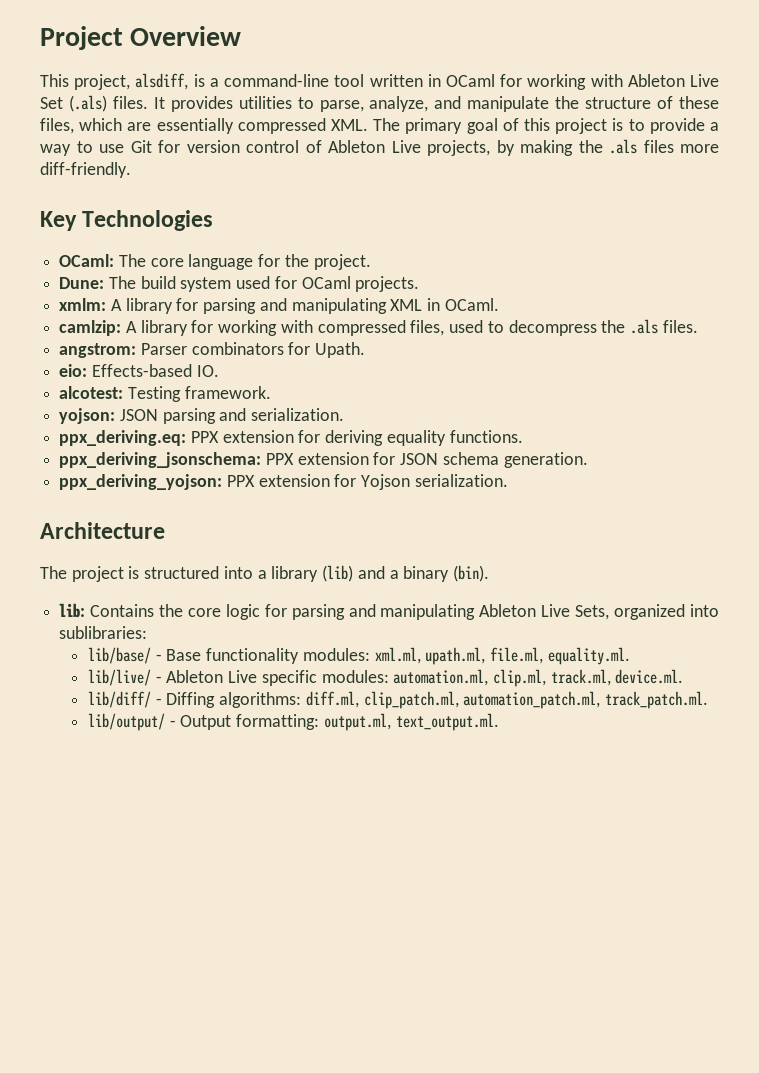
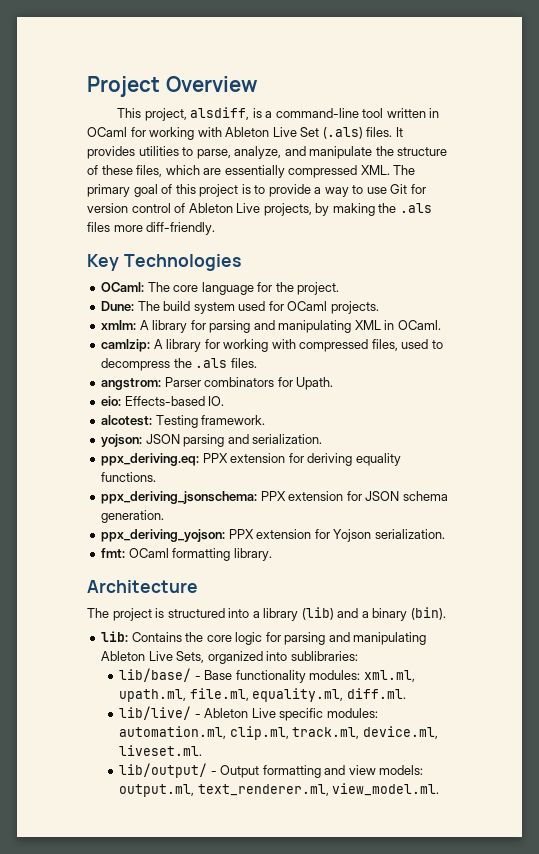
(508, 480) none -> [101,548,272,561] // fmt: OCaml formatting library.
[547,647,630,665] equality.ml. -> [252,688,406,702] equality.ml, diff.ml.
[615,669,684,684] [87,691,708,709] [87,713,499,731] device.ml. // lib/diff/ - Diffing algorithms: diff.ml, clip_patch.ml, automation_patch.ml, track_patch.ml. // lib/output/ - Output formatting: output.ml, text_output.ml. -> [362,726,438,739] [119,745,203,756] [119,763,424,778] [119,783,440,797] device.ml, liveset.ml. // lib/output/ - Output formatting and view models: output.ml, text_renderer.ml, view_model.ml.

